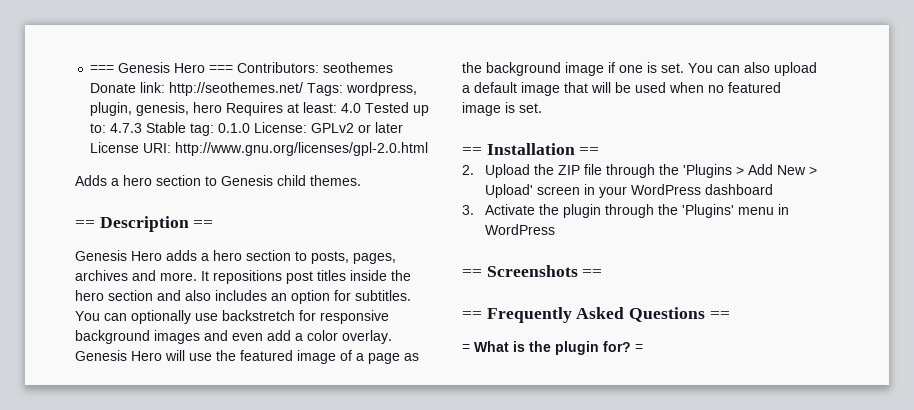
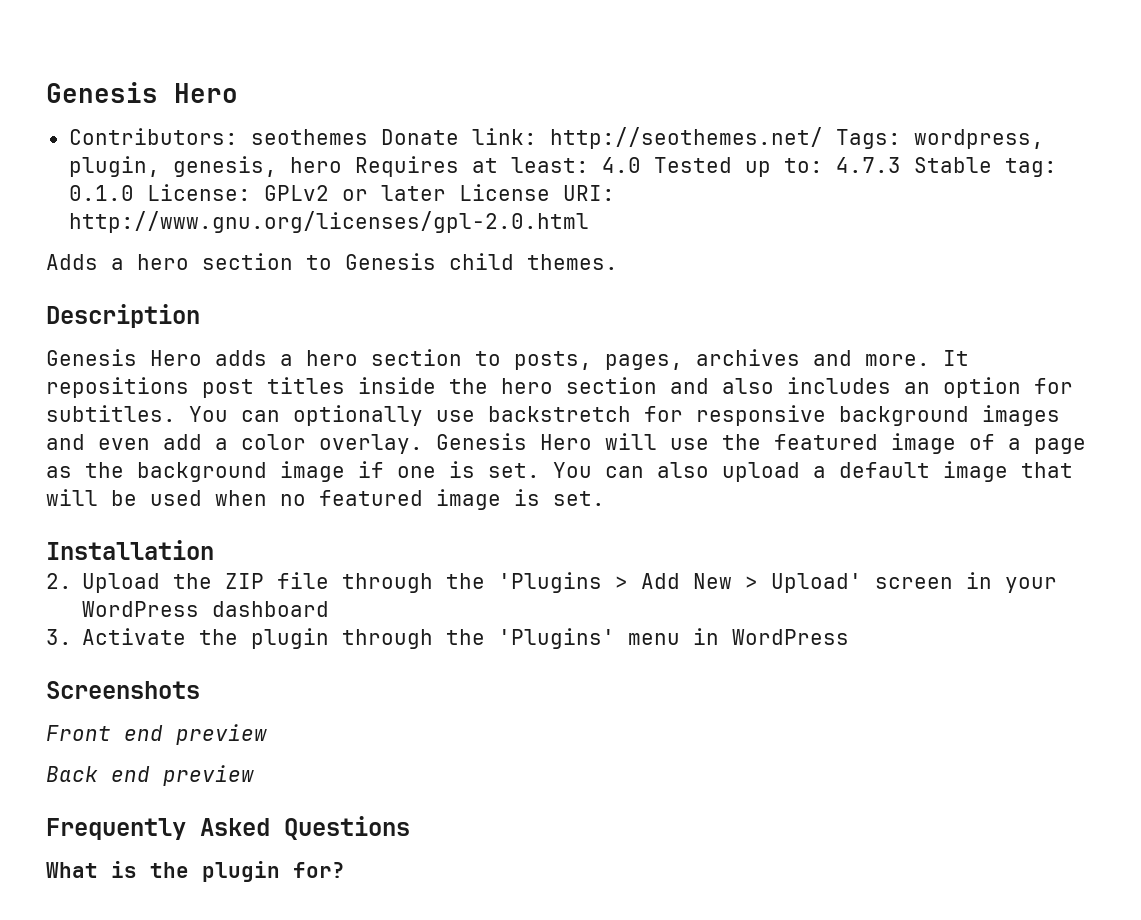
[90,62,234,73] === Genesis Hero === -> [46,82,238,103] Genesis Hero //
[75,220,95,228] == -> (618, 262) none
[193,220,214,228] == -> (200, 316) none
[462,147,482,155] == -> (605, 498) none
[579,147,600,155] == -> (214, 550) none
[462,269,482,277] == -> (850, 637) none
[582,269,603,277] [462,311,482,319] == // == -> [46,724,267,745] [46,765,254,786] // Front end preview // Back end preview //
[709,311,730,319] [462,344,470,352] == // = -> (410, 828) //
[635,344,643,352] = -> (345, 870) none

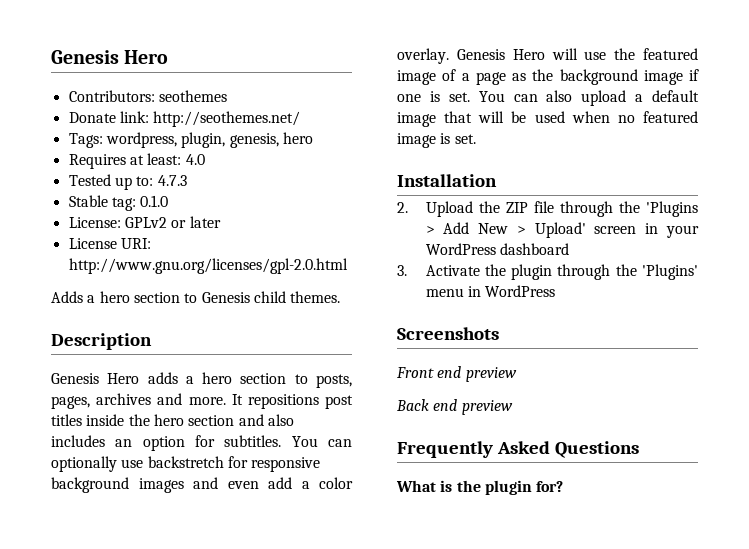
(368, 137) none -> (227, 96) //
(823, 138) none -> (301, 119) //
(342, 165) none -> (313, 138) //
(641, 165) none -> (205, 159) //
(901, 165) none -> (187, 180) //
(134, 193) none -> (169, 201) //
(446, 193) none -> (221, 222) //

